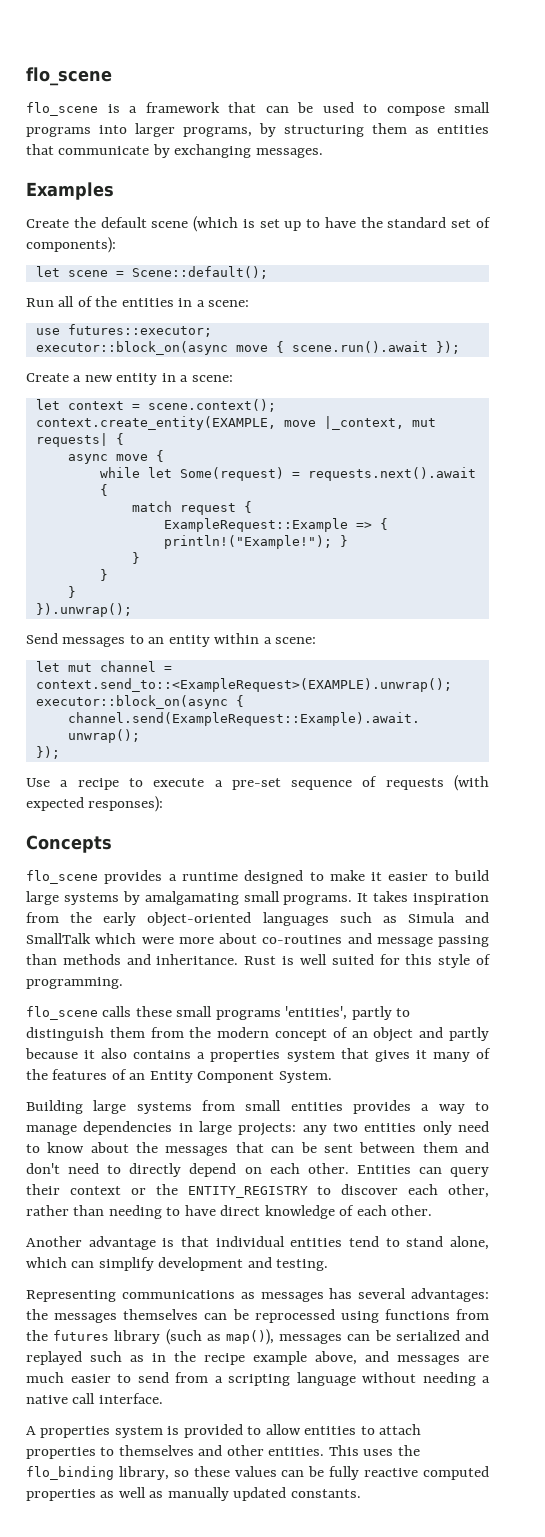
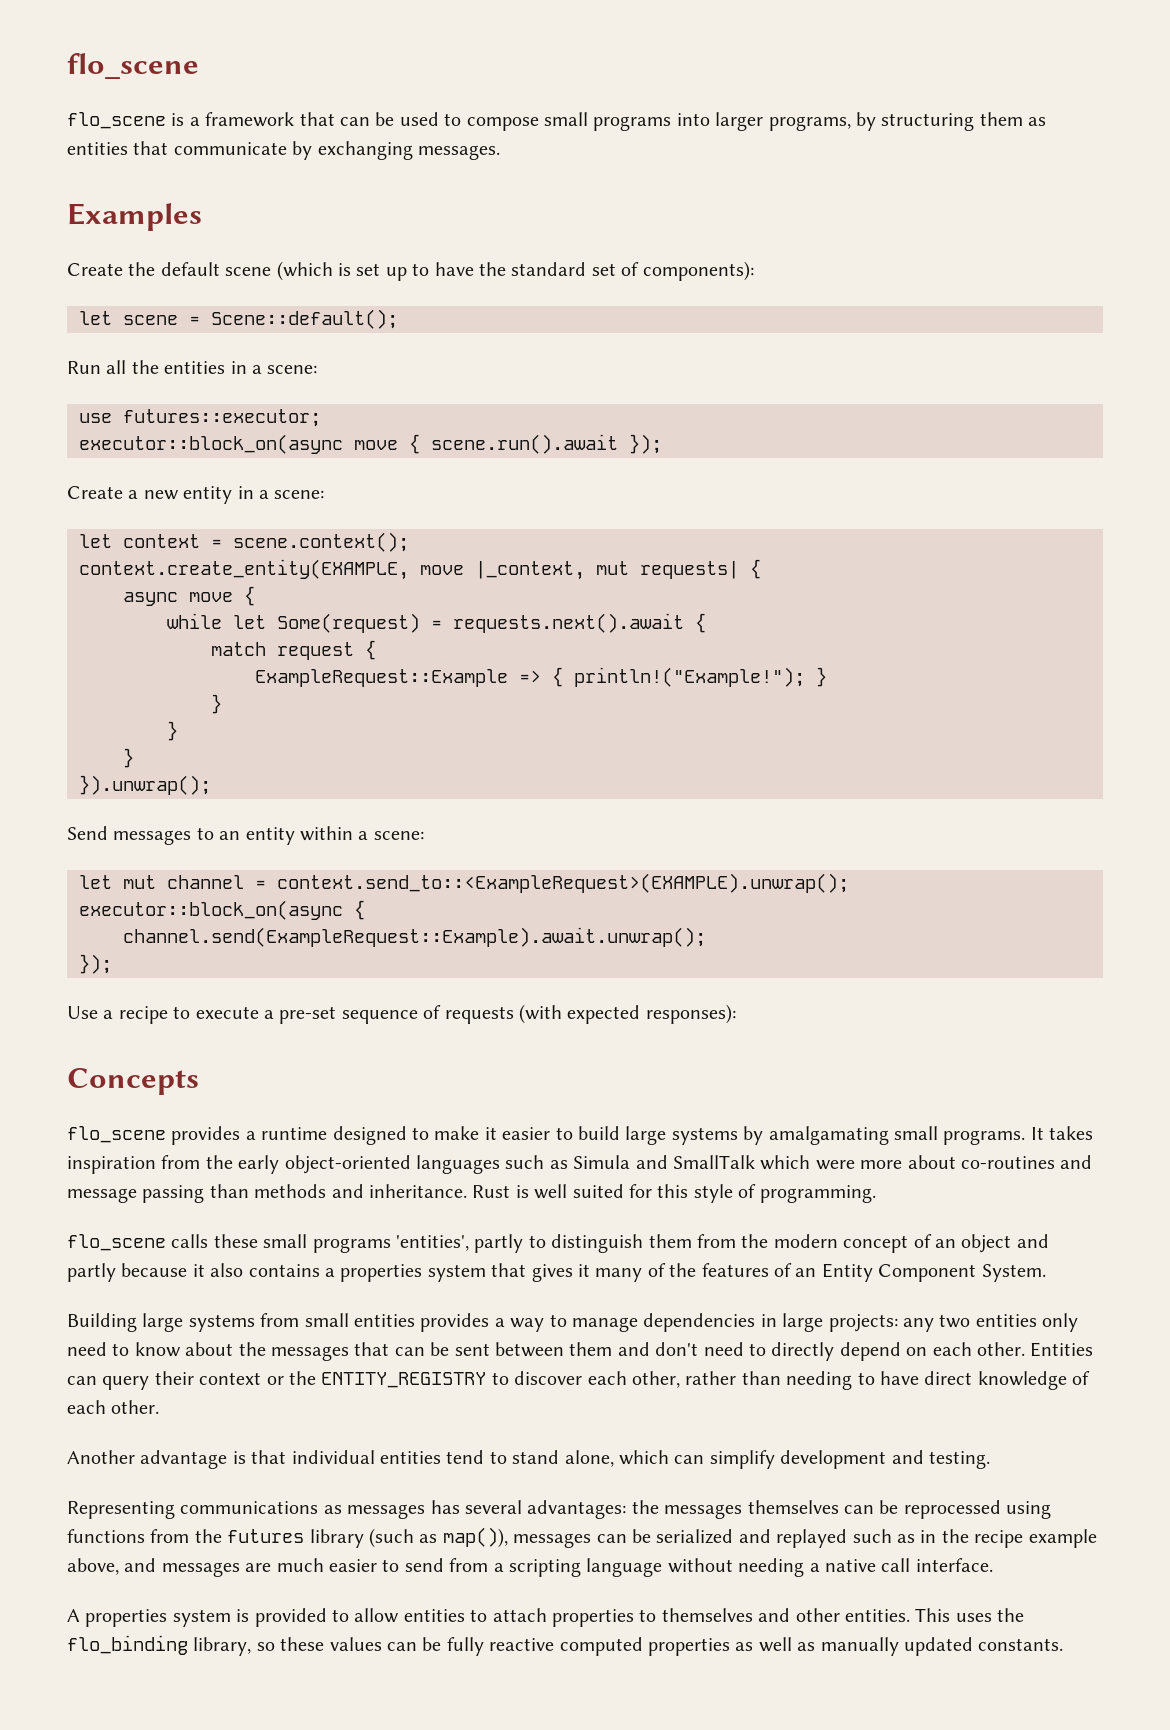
[77,296,93,307] of -> (127, 367) none

